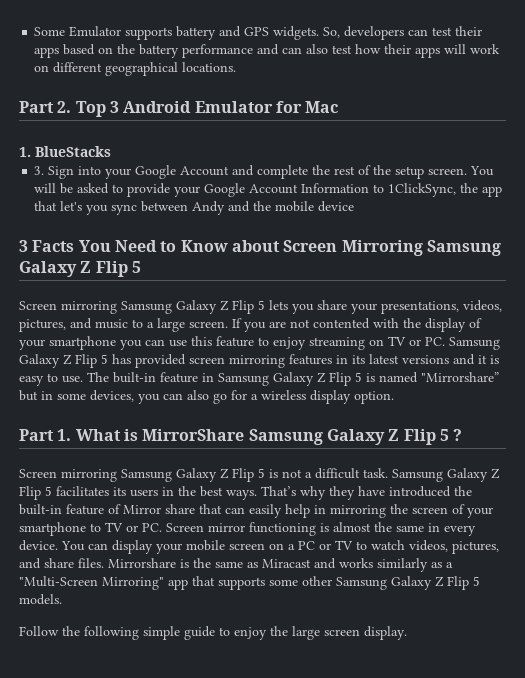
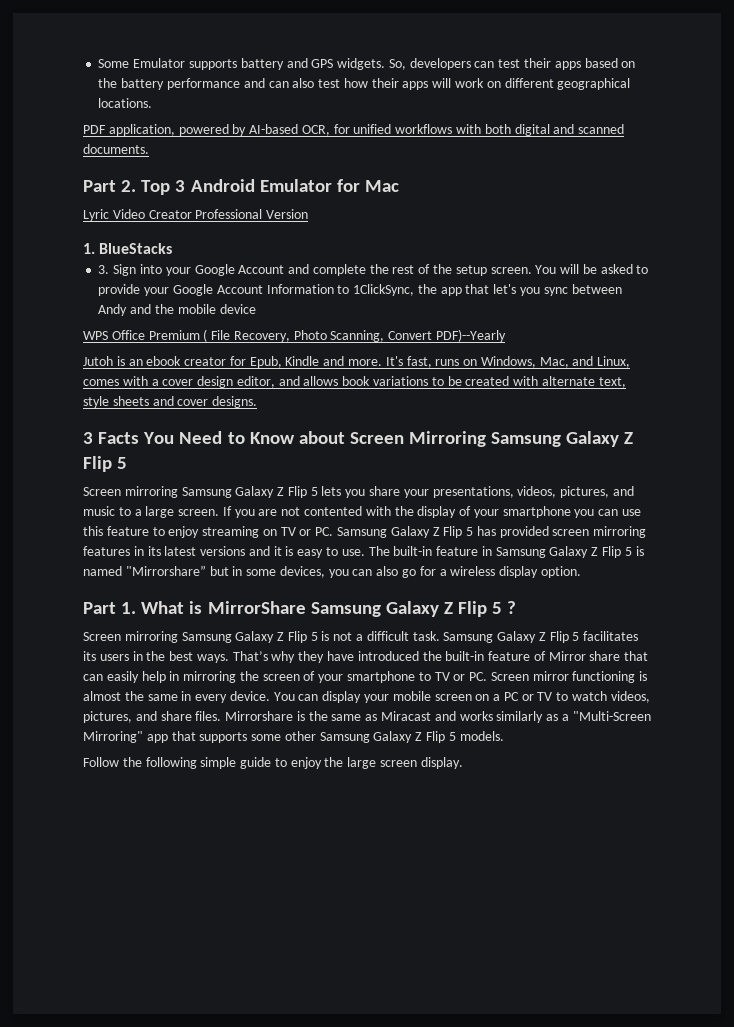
(237, 67) none -> [83,124,625,136] [83,144,149,154] // PDF application, powered by AI-based OCR, for unified workflows with both digital and scanned documents.
(339, 107) none -> [83,209,309,221] // Lyric Video Creator Professional Version
(355, 206) none -> [83,329,507,342] [83,356,631,368] [83,376,626,388] [83,396,258,408] // WPS Office Premium ( File Recovery, Photo Scanning, Convert PDF)--Yearly // Jutoh is an ebook creator for Epub, Kindle and more. It's fast, runs on Windows, Mac, and Linux, comes with a cover design editor, and allows book variations to be created with alternate text, style sheets and cover designs.

